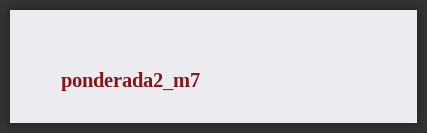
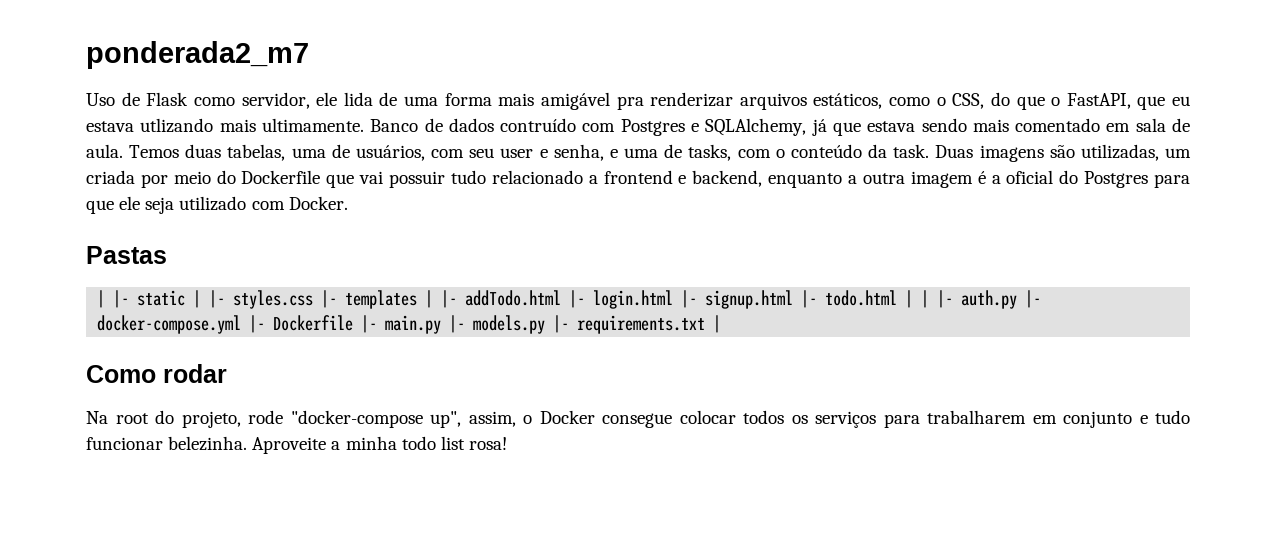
(200, 81) none -> [86,92,1190,110] [86,118,1190,136] [86,144,1191,162] [86,170,1190,188] [86,196,348,214] [86,246,167,264] [97,290,1042,309] [97,315,722,334] [86,364,227,383] [86,410,1190,428] [86,436,507,454] // Uso de Flask como servidor, ele lida de uma forma mais amigável pra renderizar arquivos estáticos, como o CSS, do que o FastAPI, que eu estava utlizando mais ultimamente. Banco de dados contruído com Postgres e SQLAlchemy, já que estava sendo mais comentado em sala de aula. Temos duas tabelas, uma de usuários, com seu user e senha, e uma de tasks, com o conteúdo da task. Duas imagens são utilizadas, um criada por meio do Dockerfile que vai possuir tudo relacionado a frontend e backend, enquanto a outra imagem é a oficial do Postgres para que ele seja utilizado com Docker. // Pastas // | |- static | |- styles.css |- templates | |- addTodo.html |- login.html |- signup.html |- todo.html | | |- auth.py |- docker-compose.yml |- Dockerfile |- main.py |- models.py |- requirements.txt | // Como rodar // Na root do projeto, rode "docker-compose up", assim, o Docker consegue colocar todos os serviços para trabalharem em conjunto e tudo funcionar belezinha. Aproveite a minha todo list rosa!

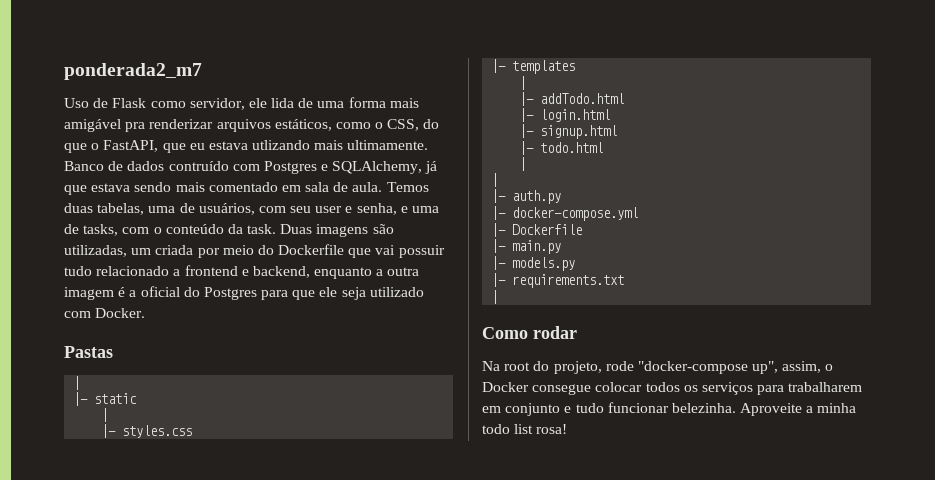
(106, 299) none -> (81, 383) //
[193,290,202,308] | -> [101,408,109,422] // | //
(314, 299) none -> (193, 431) //
[425,290,434,308] | -> [519,76,527,90] // | //
(562, 298) none -> (625, 98) //
(674, 299) none -> (611, 115) //
(794, 299) none -> (618, 132) //
[905,290,930,308] | | -> [519,157,527,171] [491,173,499,187] // | // | //
(1018, 299) none -> (562, 197) //
(242, 324) none -> (639, 214) //
(354, 323) none -> (583, 229) //
(442, 324) none -> (562, 247) //
(546, 324) none -> (576, 264) //
(706, 324) none -> (625, 281) //

